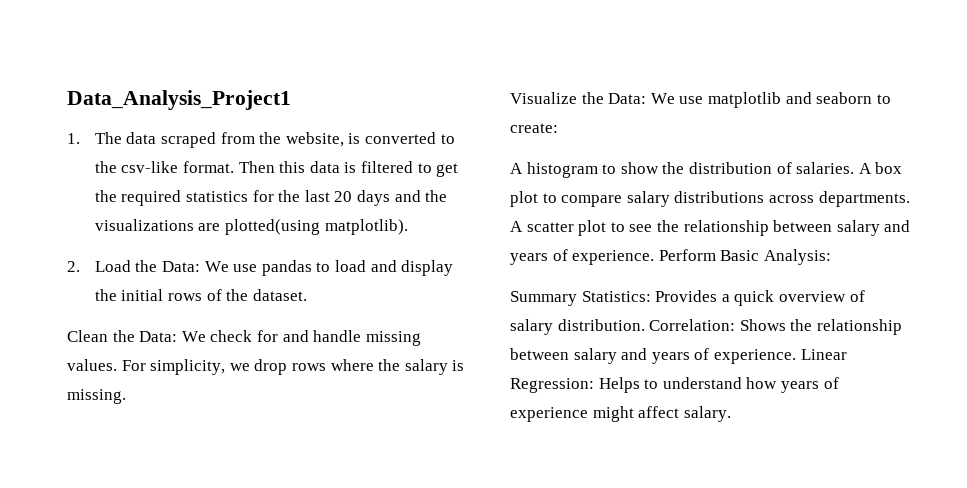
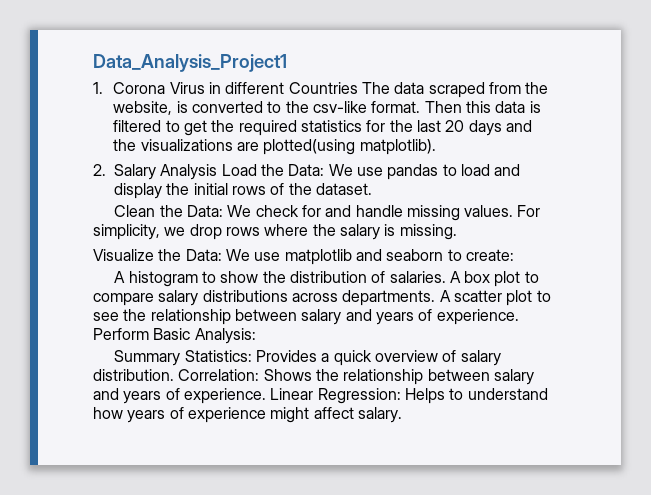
(80, 138) none -> [113,82,358,94] Corona Virus in different Countries
(80, 266) none -> [114,164,218,180] Salary Analysis

